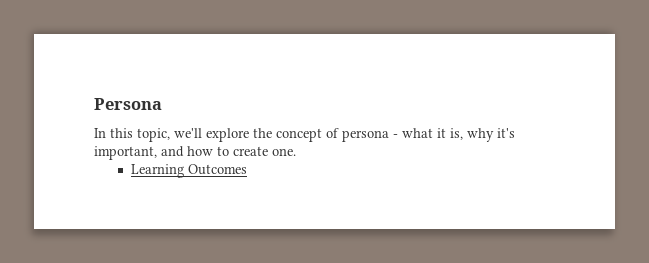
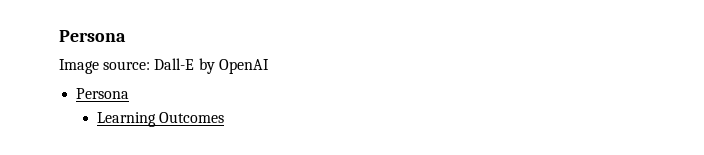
[94,98,162,110] [94,128,515,142] [94,146,296,160] Persona // In this topic, we'll explore the concept of persona - what it is, why it's important, and how to create one. -> [59,30,126,42] [59,58,269,74] [76,88,130,99] Persona // Image source: Dall-E by OpenAI // Persona

